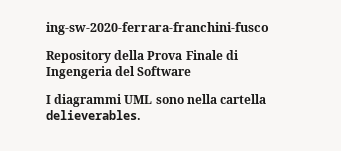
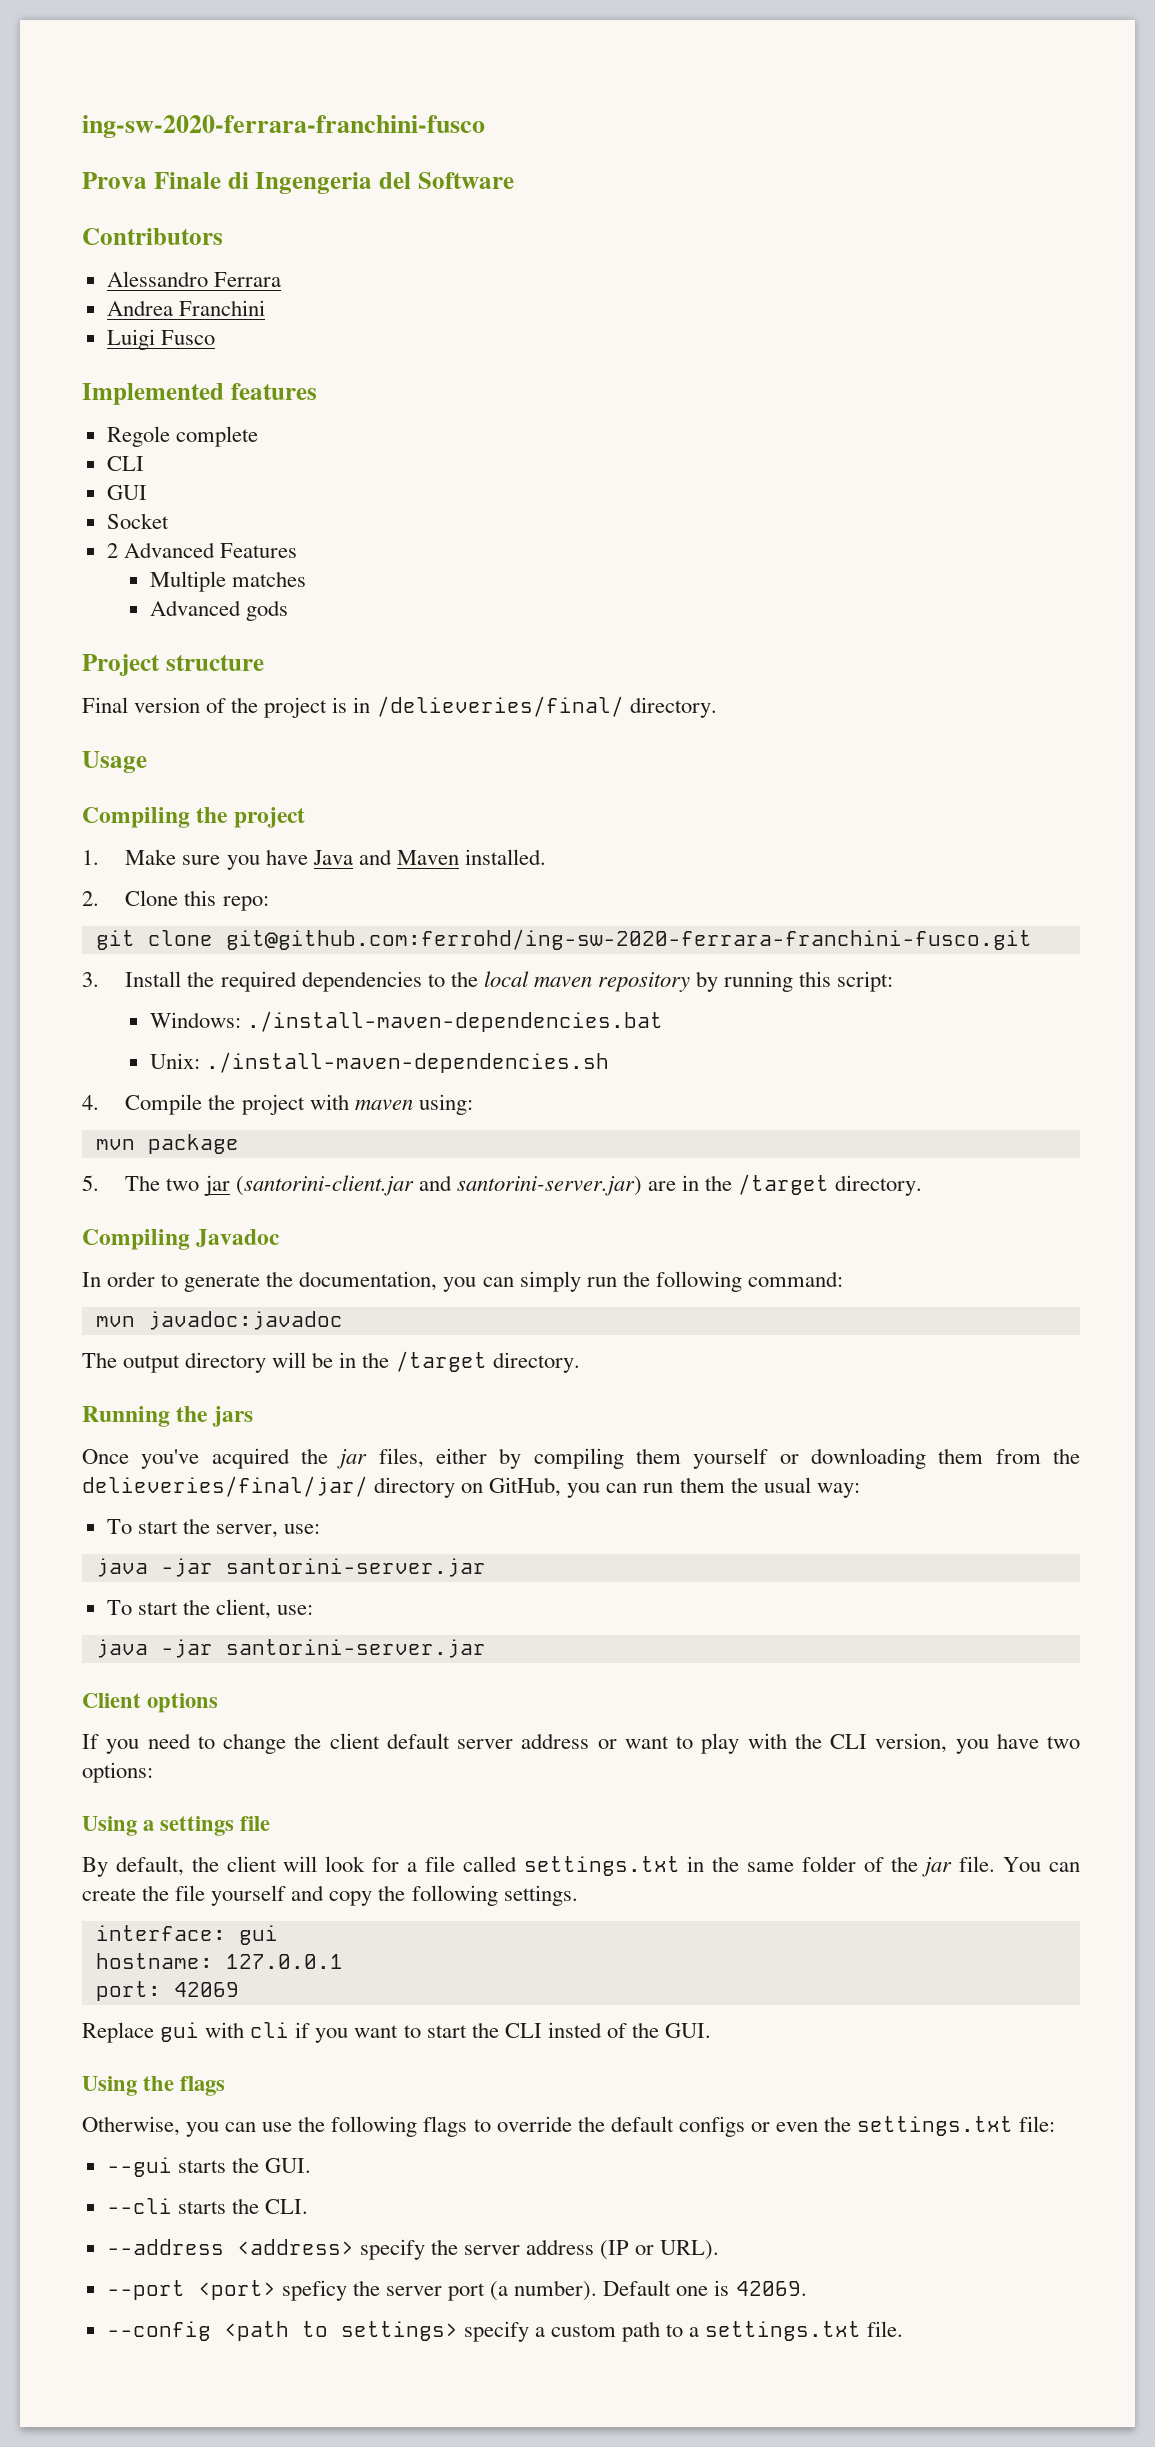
[46,50,145,63] Repository della -> (485, 126) none
[46,94,267,107] [46,110,141,120] I diagrammi UML sono nella cartella delieverables. -> [82,228,223,245] [106,271,281,287] [106,300,265,316] [106,329,215,350] [82,383,317,405] [106,426,258,447] [106,456,144,471] [106,485,147,500] [106,513,169,529] [106,542,297,558] [150,571,307,592] [150,600,289,621] [82,654,264,676] [82,696,717,718] [82,751,147,773] [82,807,305,828] [82,849,546,870] [82,890,269,911] [95,929,1032,950] [82,971,894,992] [150,1011,664,1032] [150,1052,610,1073] [82,1094,473,1115] [95,1134,239,1154] [82,1174,923,1196] [82,1229,281,1250] [82,1271,843,1292] [95,1311,343,1330] [82,1351,580,1373] [82,1406,253,1427] [82,1448,1081,1469] [82,1476,860,1498] [106,1518,321,1538] [95,1558,486,1577] [106,1599,314,1619] [95,1639,486,1658] [82,1693,219,1713] [82,1733,1080,1754] [82,1762,153,1783] [82,1816,271,1836] [82,1856,1081,1877] [82,1885,578,1906] [95,1925,278,1945] [95,1953,343,1969] [95,1981,239,2001] [82,2022,712,2043] [82,2076,226,2096] [82,2116,1056,2137] [106,2157,311,2177] [106,2198,308,2214] [106,2239,720,2260] [106,2280,807,2301] [106,2321,904,2342] Contributors // Alessandro Ferrara // Andrea Franchini // Luigi Fusco // Implemented features // Regole complete // CLI // GUI // Socket // 2 Advanced Features // Multiple matches // Advanced gods // Project structure // Final version of the project is in /delieveries/final/ directory. // Usage // Compiling the project // 1. Make sure you have Java and Maven installed. // 2. Clone this repo: // git clone git@github.com:ferrohd/ing-sw-2020-ferrara-franchini-fusco.git // 3. Install the required dependencies to the local maven repository by running this script: // Windows: ./install-maven-dependencies.bat // Unix: ./install-maven-dependencies.sh // 4. Compile the project with maven using: // mvn package // 5. The two jar (santorini-client.jar and santorini-server.jar) are in the /target directory. // Compiling Javadoc // In order to generate the documentation, you can simply run the following command: // mvn javadoc:javadoc // The output directory will be in the /target directory. // Running the jars // Once you've acquired the jar files, either by compiling them yourself or downloading them from the delieveries/final/jar/ directory on GitHub, you can run them the usual way: // To start the server, use: // java -jar santorini-server.jar // To start the client, use: // java -jar santorini-server.jar // Client options // If you need to change the client default server address or want to play with the CLI version, you have two options: // Using a settings file // By default, the client will look for a file called settings.txt in the same folder of the jar file. You can create the file yourself and copy the following settings. // interface: gui // hostname: 127.0.0.1 // port: 42069 // Replace gui with cli if you want to start the CLI insted of the GUI. // Using the flags // Otherwise, you can use the following flags to override the default configs or even the settings.txt file: // --gui starts the GUI. // --cli starts the CLI. // --address <address> specify the server address (IP or URL). // --port <port> speficy the server port (a number). Default one is 42069. // --config <path to settings> specify a custom path to a settings.txt file.

